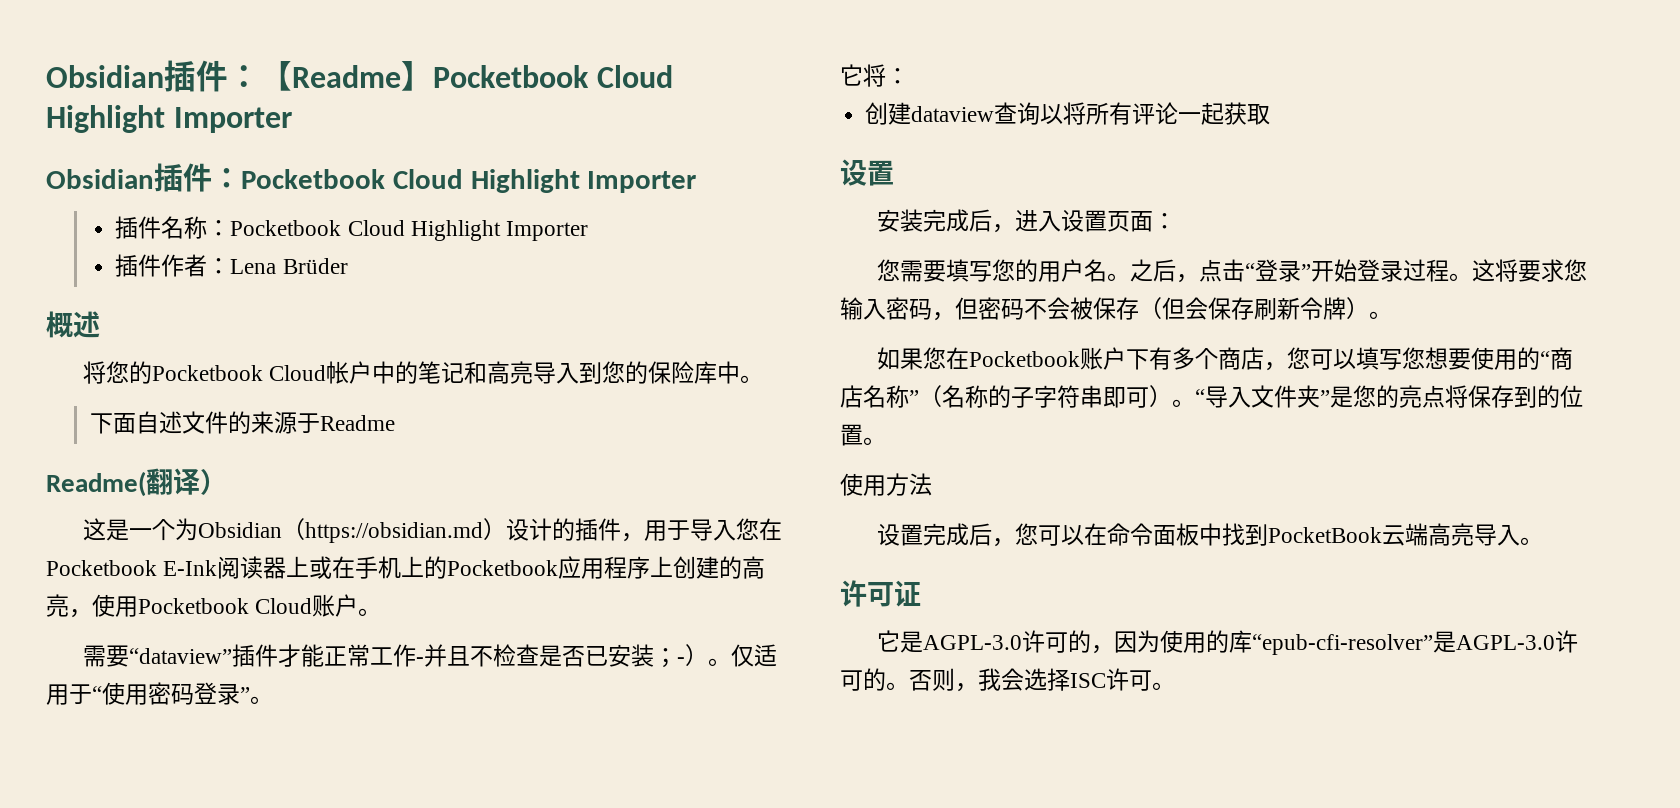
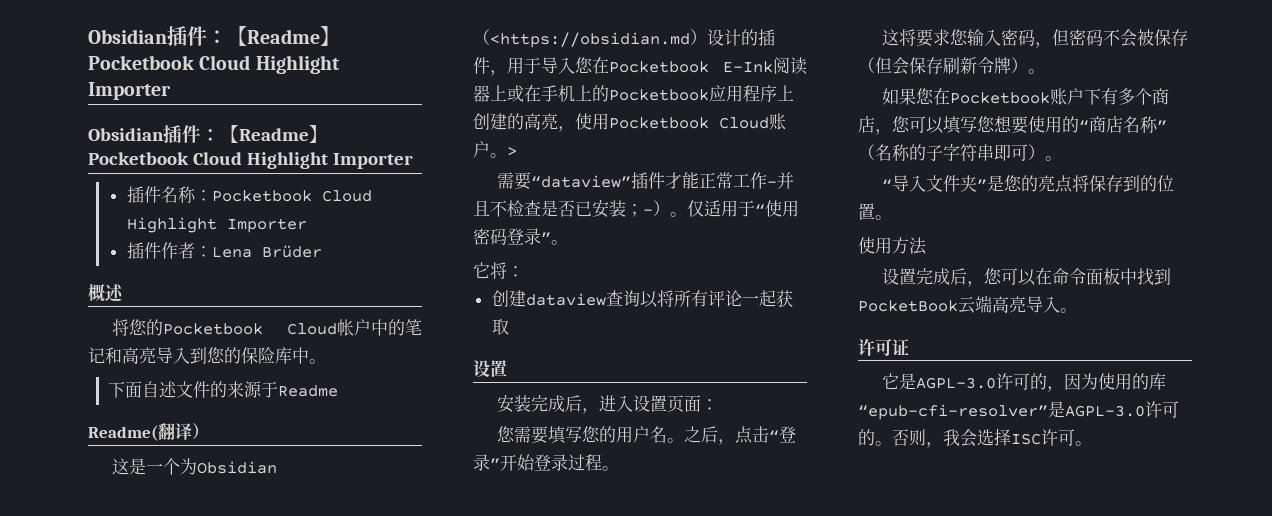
(241, 178) none -> [220,125,328,143] 【Readme】
[304,522,483,543] https://obsidian.md -> [490,32,690,48] <https://obsidian.md
(382, 612) none -> [507,147,517,156] >
(1472, 277) none -> (619, 468) //
(1195, 403) none -> (1062, 158) //

